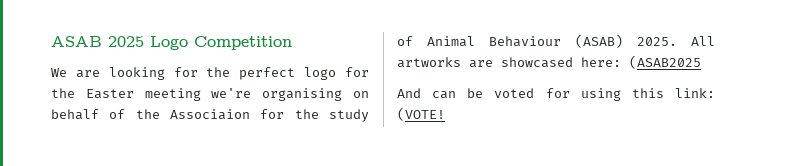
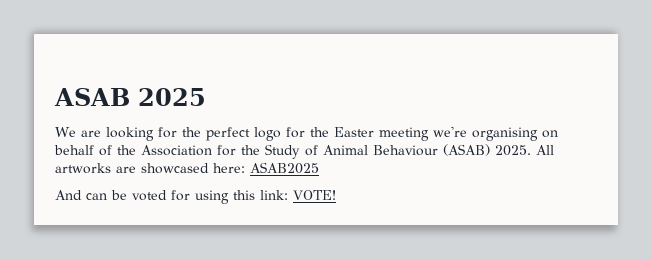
[150,36,292,50] Logo Competition -> (206, 97) none
[170,109,369,122] Associaion for the study -> [141,144,300,159] Association for the Study
[629,55,701,69] (ASAB2025 -> [250,162,319,174] ASAB2025
[397,107,445,121] (VOTE! -> [293,190,336,200] VOTE!

